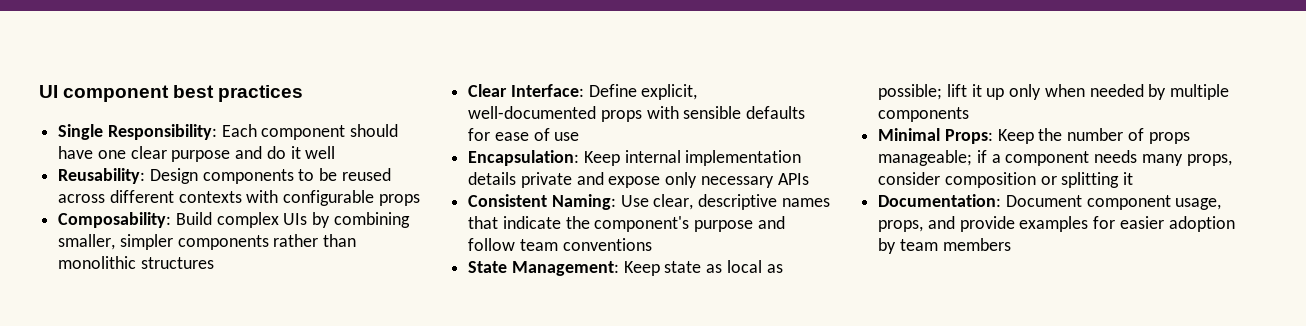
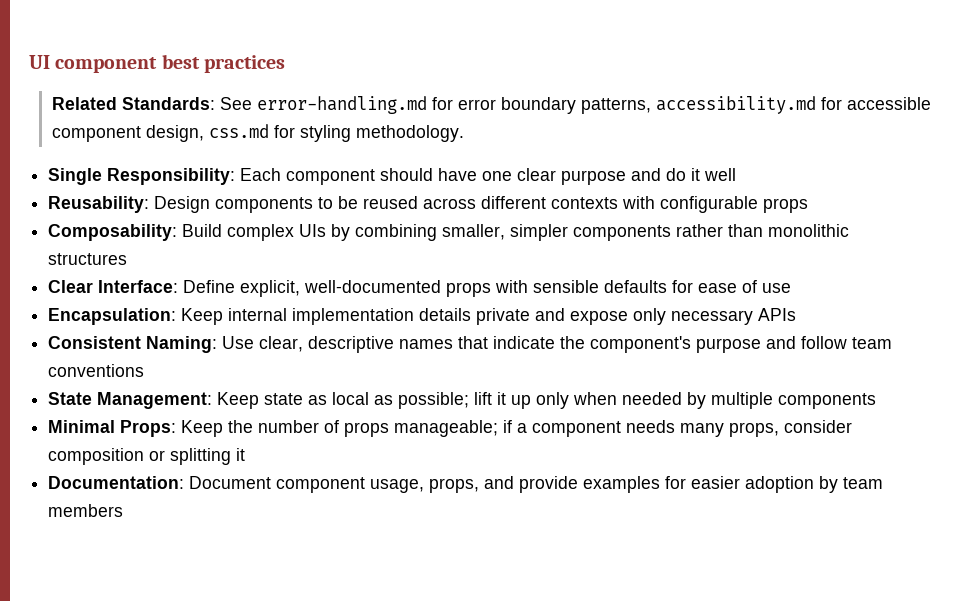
(304, 93) none -> [51,96,931,114] [51,124,464,142] // Related Standards: See error-handling.md for error boundary patterns, accessibility.md for accessible component design, css.md for styling methodology.

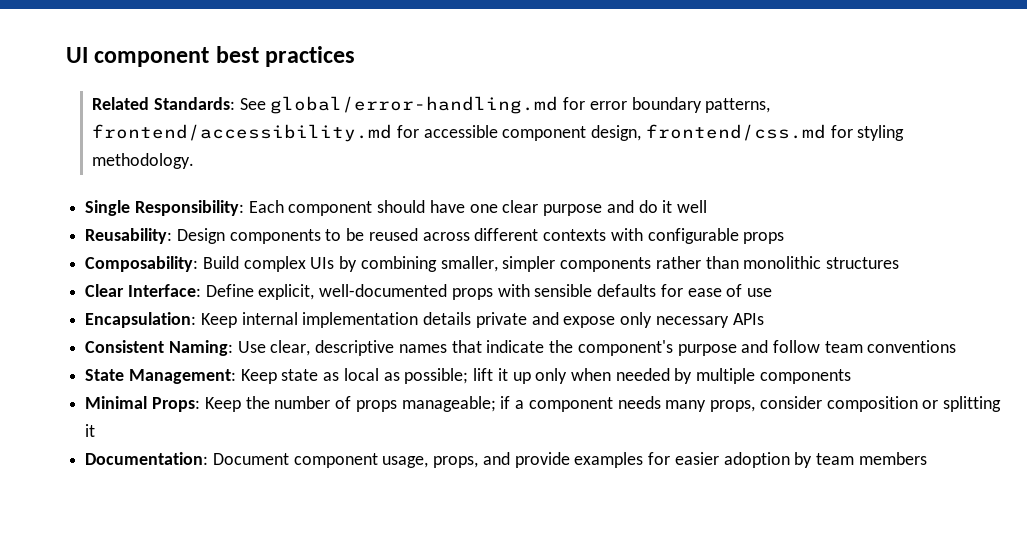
[256,96,427,114] error-handling.md -> [270,96,559,114] global/error-handling.md
[655,96,816,114] accessibility.md -> [92,124,393,142] frontend/accessibility.md
[208,124,269,138] css.md -> [645,124,826,141] frontend/css.md

